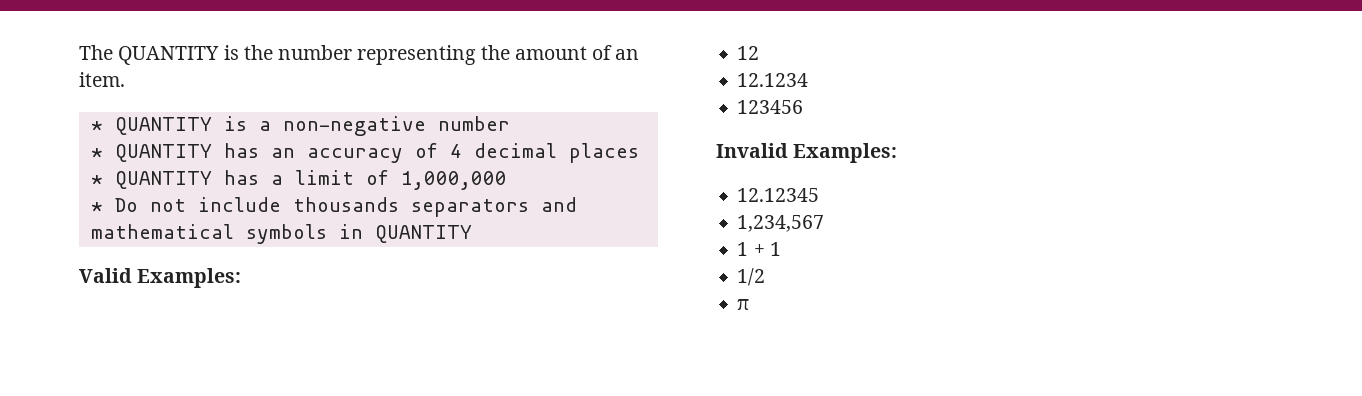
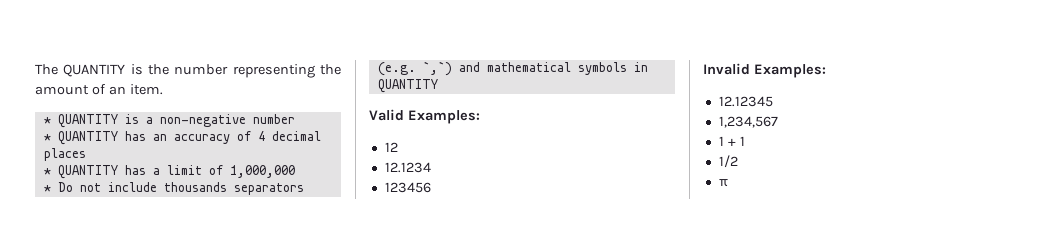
(529, 208) none -> [377,61,452,76] (e.g. `,`)

